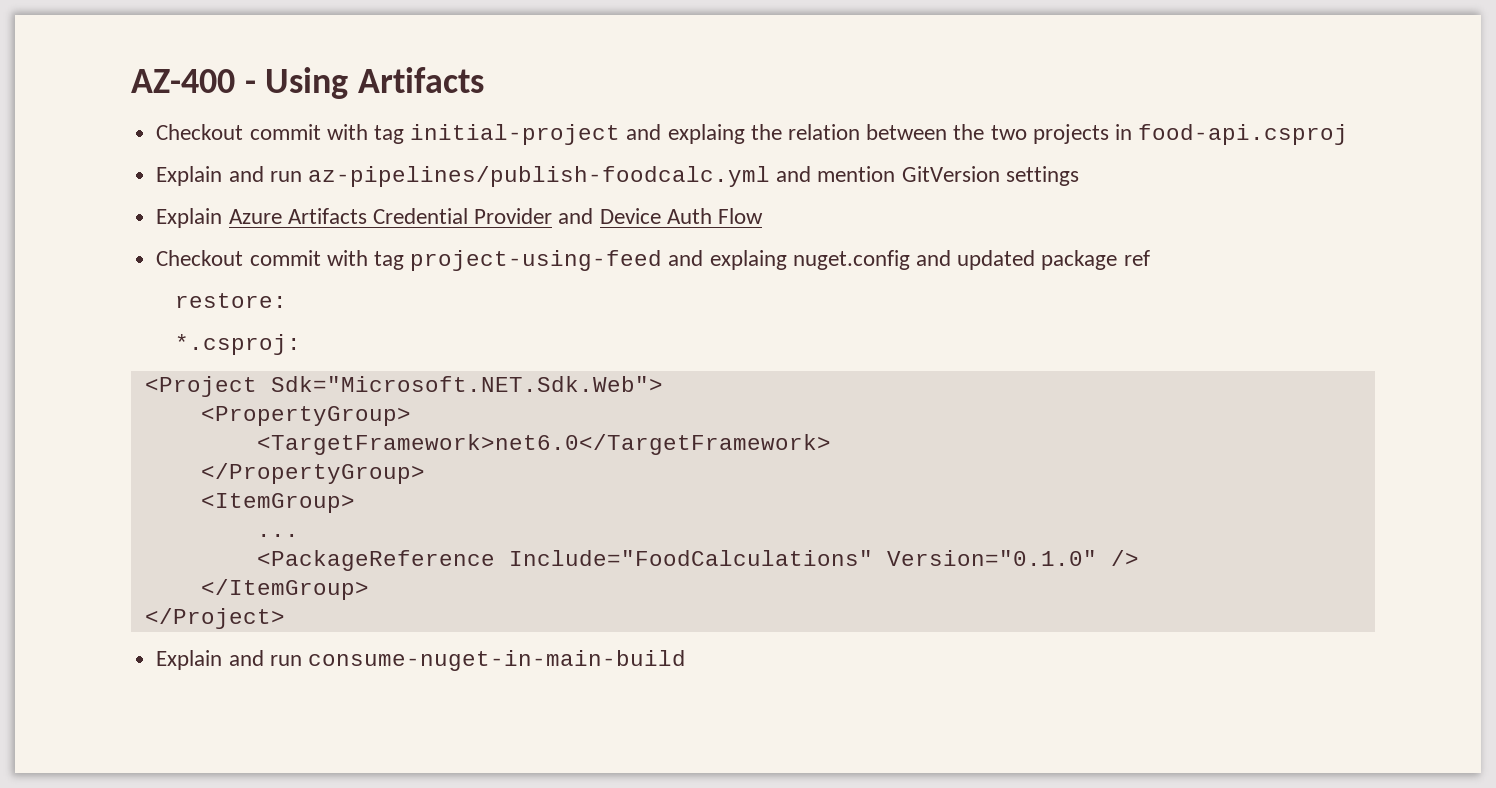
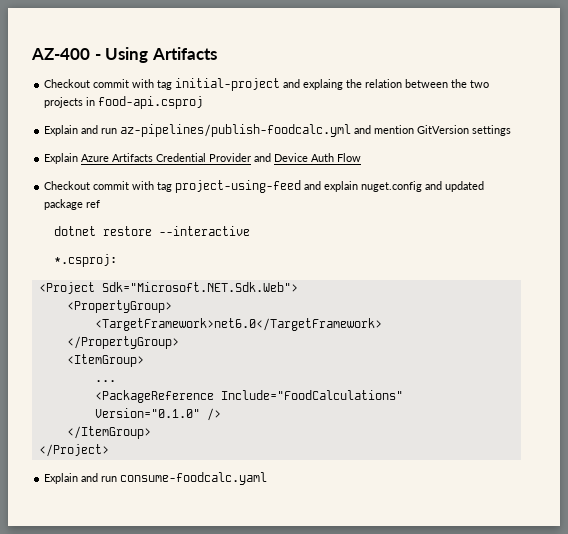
[709,250,787,270] explaing -> [324,181,359,192] explain
[175,293,288,308] restore: -> [53,226,250,236] dotnet restore --interactive
[307,650,686,671] consume-nuget-in-main-build -> [120,472,268,485] consume-foodcalc.yaml

